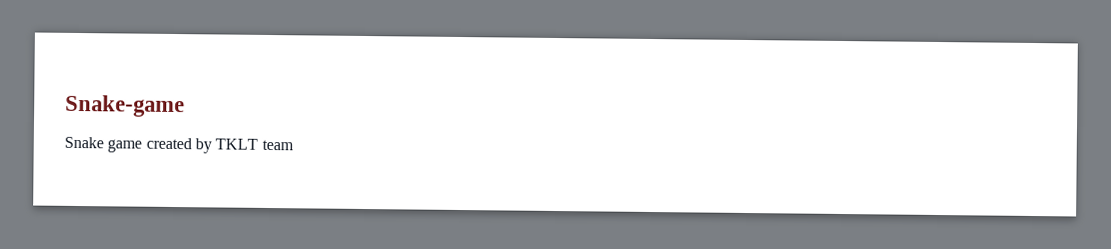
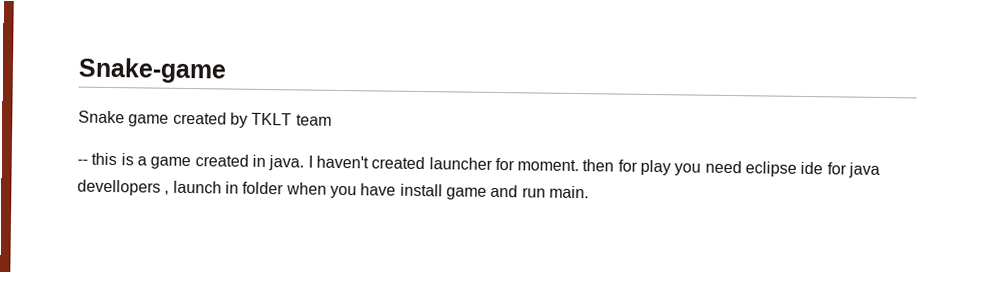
(294, 145) none -> [77,152,881,178] [77,179,589,200] // -- this is a game created in java. I haven't created launcher for moment. then for play you need eclipse ide for java devellopers , launch in folder when you have install game and run main.

